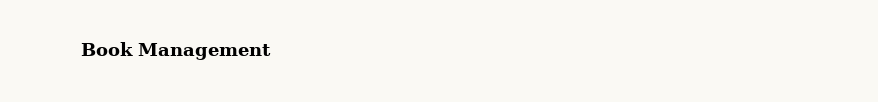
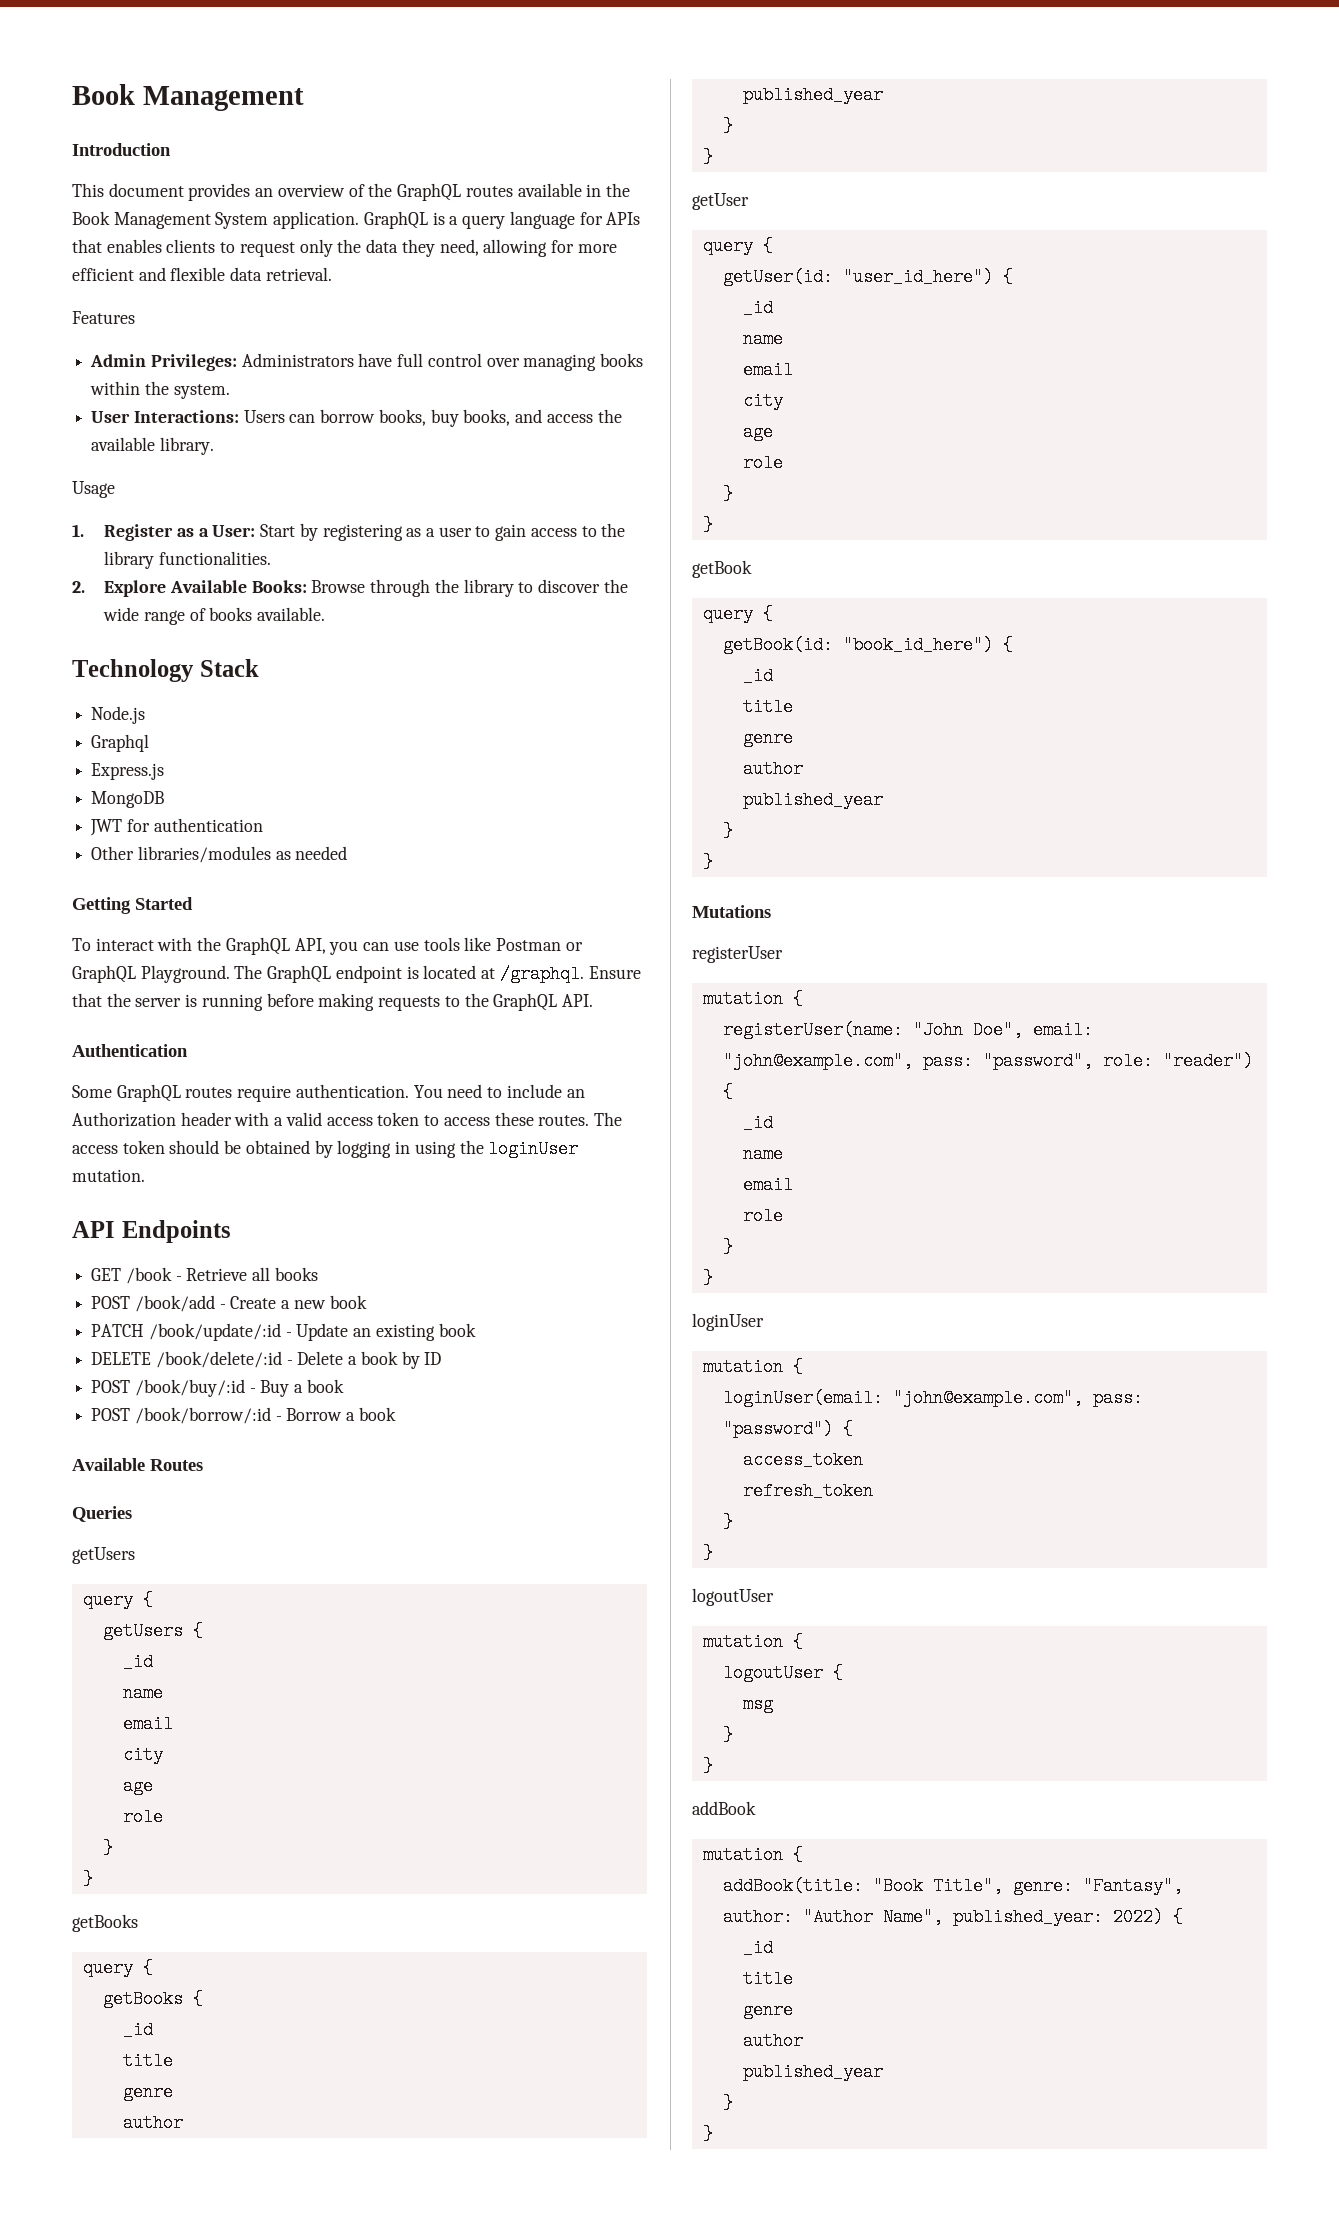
[81,42,271,60] Book Management -> [72,84,304,111] [72,143,171,156] [72,183,630,201] [72,211,641,229] [72,239,617,257] [72,267,332,281] [72,311,135,324] [90,353,644,371] [90,381,230,399] [91,409,622,427] [91,437,214,455] [72,481,115,498] [72,523,626,541] [104,551,271,569] [72,579,628,597] [103,607,326,625] [72,659,259,682] [91,706,146,724] [91,734,150,752] [91,763,165,780] [91,791,165,808] [90,818,263,836] [91,846,348,863] [72,897,193,914] [72,937,583,955] [72,965,641,983] [72,993,593,1011] [72,1044,188,1057] [72,1084,585,1102] [72,1112,622,1127] [72,1140,579,1158] [72,1169,145,1182] [72,1220,231,1243] [91,1267,318,1284] [91,1295,367,1312] [91,1323,476,1341] [91,1351,442,1369] [91,1379,344,1397] [91,1407,396,1424] [72,1458,203,1471] [72,1506,132,1522] [72,1547,135,1564] [82,1591,153,1609] [102,1622,203,1640] [122,1653,153,1671] [122,1684,163,1702] [122,1715,173,1733] [122,1746,163,1764] [122,1777,153,1795] [122,1808,163,1826] [102,1839,113,1857] [82,1870,93,1888] [72,1914,138,1932] [82,1959,153,1977] [102,1990,203,2008] [122,2021,153,2039] [122,2052,173,2070] [122,2083,173,2101] [122,2114,183,2132] [742,86,883,104] [722,117,733,135] [702,148,713,166] [692,193,749,210] [702,237,773,255] [722,268,1013,286] [742,299,773,317] [742,330,783,348] [742,361,793,379] [742,392,783,410] [742,423,773,441] [742,454,783,472] [722,485,733,503] [702,516,713,534] [692,560,752,578] [702,605,773,623] [722,636,1013,654] [742,667,773,685] [742,698,793,716] [742,729,793,747] [742,760,803,778] [742,791,883,809] [722,822,733,840] [702,853,713,871] [692,905,771,918] [692,946,783,963] [702,990,803,1008] [722,1021,1093,1039] [722,1052,1253,1070] [722,1083,733,1101] [742,1114,773,1132] [742,1145,783,1163] [742,1176,793,1194] [742,1207,783,1225] [722,1238,733,1256] [702,1269,713,1287] [692,1313,764,1331] [702,1358,803,1376] [722,1389,1143,1407] [722,1420,853,1438] [742,1451,863,1469] [742,1482,873,1500] [722,1513,733,1531] [702,1544,713,1562] [692,1588,774,1606] [702,1633,803,1651] [722,1664,843,1682] [742,1695,773,1713] [722,1726,733,1744] [702,1757,713,1775] [692,1801,756,1815] [702,1846,803,1864] [722,1877,1183,1895] [722,1908,1183,1926] [742,1939,773,1957] [742,1970,793,1988] [742,2001,793,2019] [742,2032,803,2050] [742,2063,883,2081] [722,2094,733,2112] [702,2125,713,2143] Book Management // Introduction // This document provides an overview of the GraphQL routes available in the Book Management System application. GraphQL is a query language for APIs that enables clients to request only the data they need, allowing for more efficient and flexible data retrieval. // Features // Admin Privileges: Administrators have full control over managing books within the system. // User Interactions: Users can borrow books, buy books, and access the available library. // Usage // 1. Register as a User: Start by registering as a user to gain access to the library functionalities. // 2. Explore Available Books: Browse through the library to discover the wide range of books available. // Technology Stack // Node.js // Graphql // Express.js // MongoDB // JWT for authentication // Other libraries/modules as needed // Getting Started // To interact with the GraphQL API, you can use tools like Postman or GraphQL Playground. The GraphQL endpoint is located at /graphql. Ensure that the server is running before making requests to the GraphQL API. // Authentication // Some GraphQL routes require authentication. You need to include an Authorization header with a valid access token to access these routes. The access token should be obtained by logging in using the loginUser mutation. // API Endpoints // GET /book - Retrieve all books // POST /book/add - Create a new book // PATCH /book/update/:id - Update an existing book // DELETE /book/delete/:id - Delete a book by ID // POST /book/buy/:id - Buy a book // POST /book/borrow/:id - Borrow a book // Available Routes // Queries // getUsers // query { // getUsers { // _id // name // email // city // age // role // } // } // getBooks // query { // getBooks { // _id // title // genre // author // published_year // } // } // getUser // query { // getUser(id: "user_id_here") { // _id // name // email // city // age // role // } // } // getBook // query { // getBook(id: "book_id_here") { // _id // title // genre // author // published_year // } // } // Mutations // registerUser // mutation { // registerUser(name: "John Doe", email: "john@example.com", pass: "password", role: "reader") { // _id // name // email // role // } // } // loginUser // mutation { // loginUser(email: "john@example.com", pass: "password") { // access_token // refresh_token // } // } // logoutUser // mutation { // logoutUser { // msg // } // } // addBook // mutation { // addBook(title: "Book Title", genre: "Fantasy", author: "Author Name", published_year: 2022) { // _id // title // genre // author // published_year // } // }

